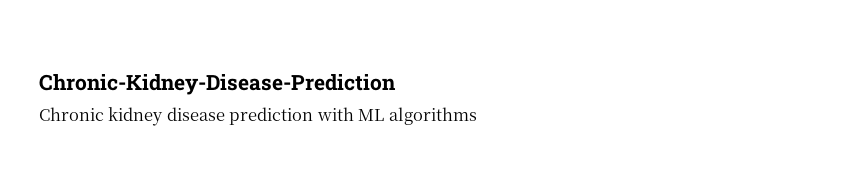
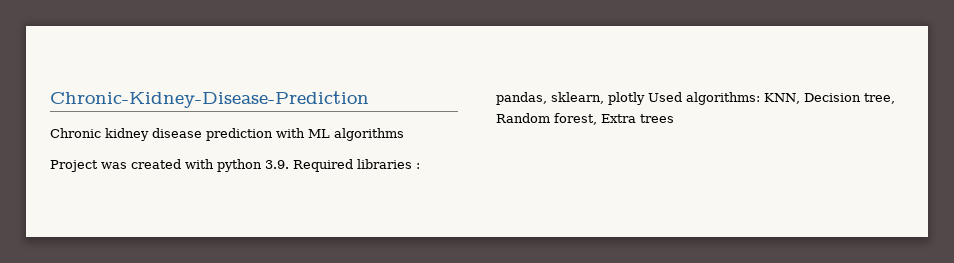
(477, 116) none -> [50,159,420,172] [496,92,895,105] [496,113,674,125] // Project was created with python 3.9. Required libraries : pandas, sklearn, plotly Used algorithms: KNN, Decision tree, Random forest, Extra trees

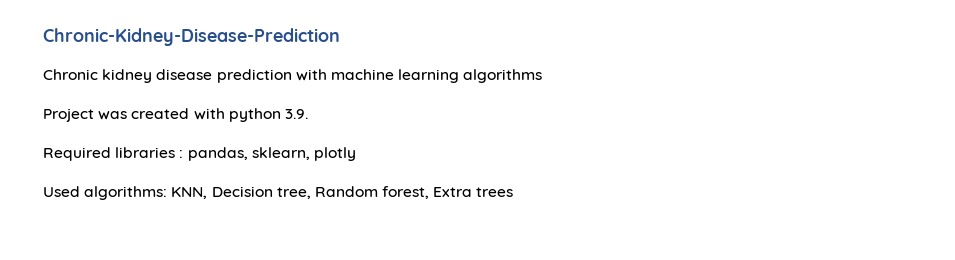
[308,129,330,138] ML -> [330,69,460,83] machine learning
(289, 164) none -> (308, 114) //
(645, 98) none -> (356, 154) //

